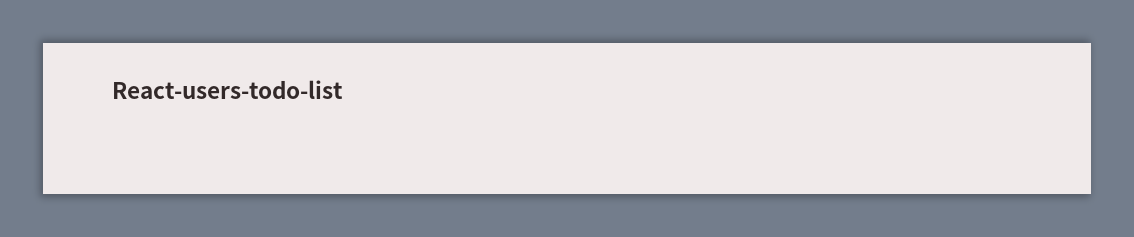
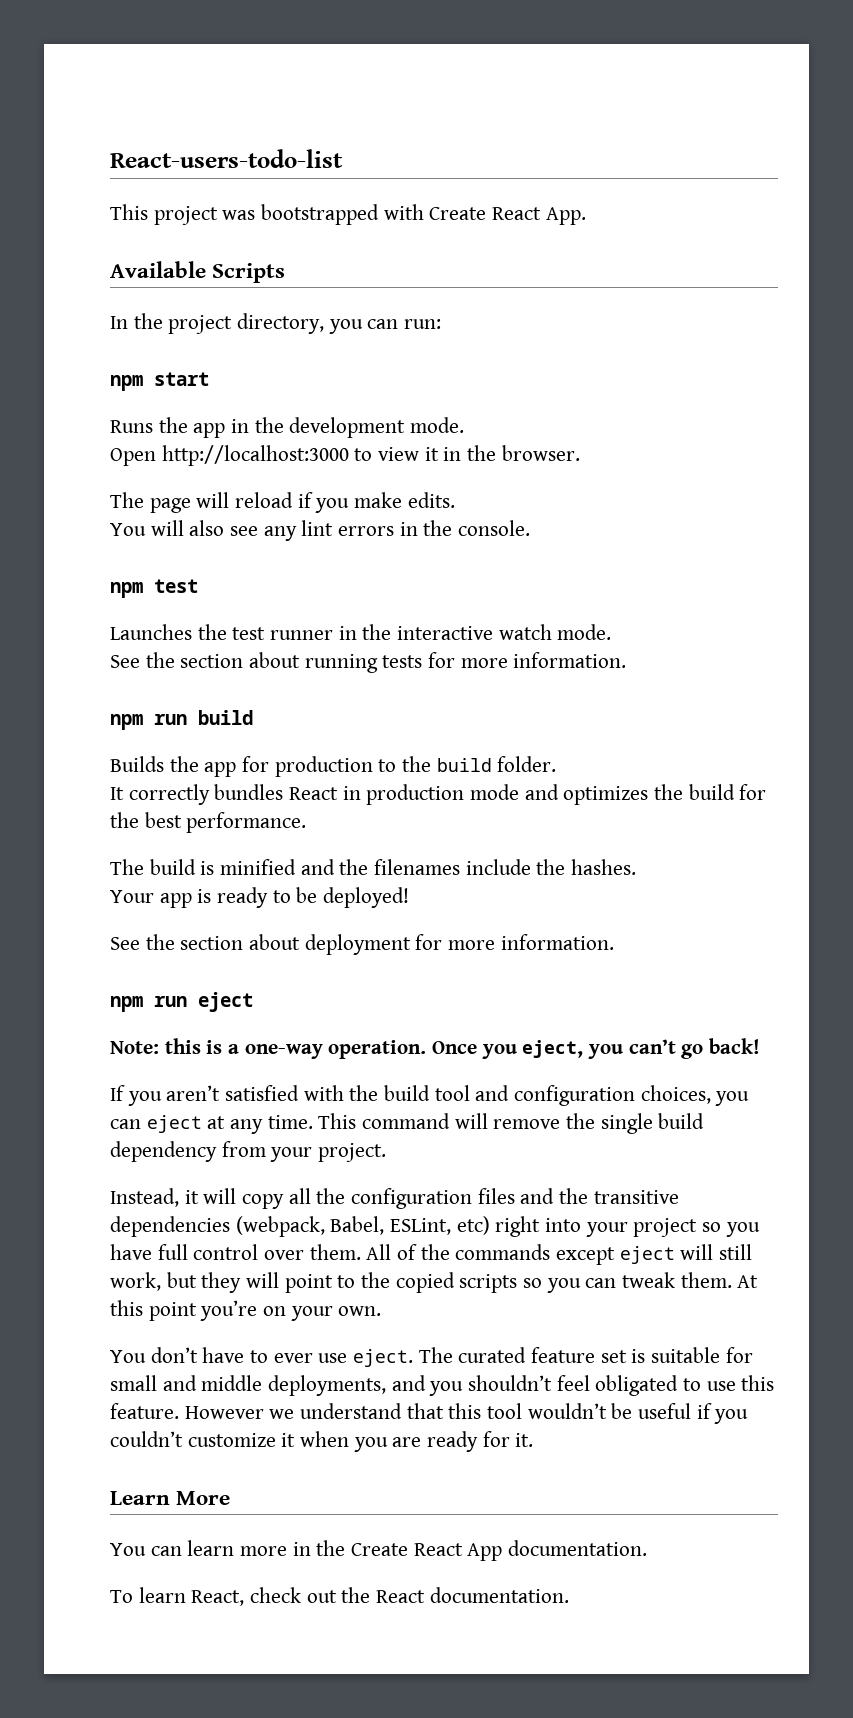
(343, 89) none -> [110,204,586,225] [110,261,286,283] [110,313,442,334] [110,372,209,391] [110,417,465,438] [110,445,580,466] [110,492,455,513] [110,520,531,541] [110,579,198,598] [110,624,612,640] [110,652,627,673] [110,710,253,730] [110,756,557,777] [110,784,767,805] [110,812,307,833] [110,859,637,875] [110,887,410,908] [110,934,614,955] [110,992,253,1012] [110,1038,761,1059] [110,1085,750,1106] [110,1113,705,1134] [110,1141,387,1162] [110,1188,679,1209] [110,1216,760,1237] [110,1244,753,1265] [110,1272,759,1293] [110,1300,382,1321] [110,1347,753,1367] [110,1375,775,1396] [110,1403,749,1424] [110,1431,534,1452] [110,1491,231,1505] [110,1540,648,1561] [110,1587,569,1606] // This project was bootstrapped with Create React App. // Available Scripts // In the project directory, you can run: // npm start // Runs the app in the development mode. // Open http://localhost:3000 to view it in the browser. // The page will reload if you make edits. // You will also see any lint errors in the console. // npm test // Launches the test runner in the interactive watch mode. // See the section about running tests for more information. // npm run build // Builds the app for production to the build folder. // It correctly bundles React in production mode and optimizes the build for the best performance. // The build is minified and the filenames include the hashes. // Your app is ready to be deployed! // See the section about deployment for more information. // npm run eject // Note: this is a one-way operation. Once you eject, you can’t go back! // If you aren’t satisfied with the build tool and configuration choices, you can eject at any time. This command will remove the single build dependency from your project. // Instead, it will copy all the configuration files and the transitive dependencies (webpack, Babel, ESLint, etc) right into your project so you have full control over them. All of the commands except eject will still work, but they will point to the copied scripts so you can tweak them. At this point you’re on your own. // You don’t have to ever use eject. The curated feature set is suitable for small and middle deployments, and you shouldn’t feel obligated to use this feature. However we understand that this tool wouldn’t be useful if you couldn’t customize it when you are ready for it. // Learn More // You can learn more in the Create React App documentation. // To learn React, check out the React documentation.

